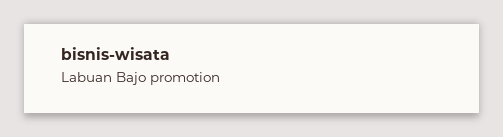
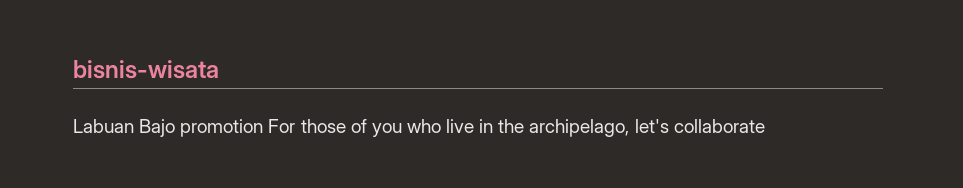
(220, 78) none -> [268,119,765,137] For those of you who live in the archipelago, let's collaborate

